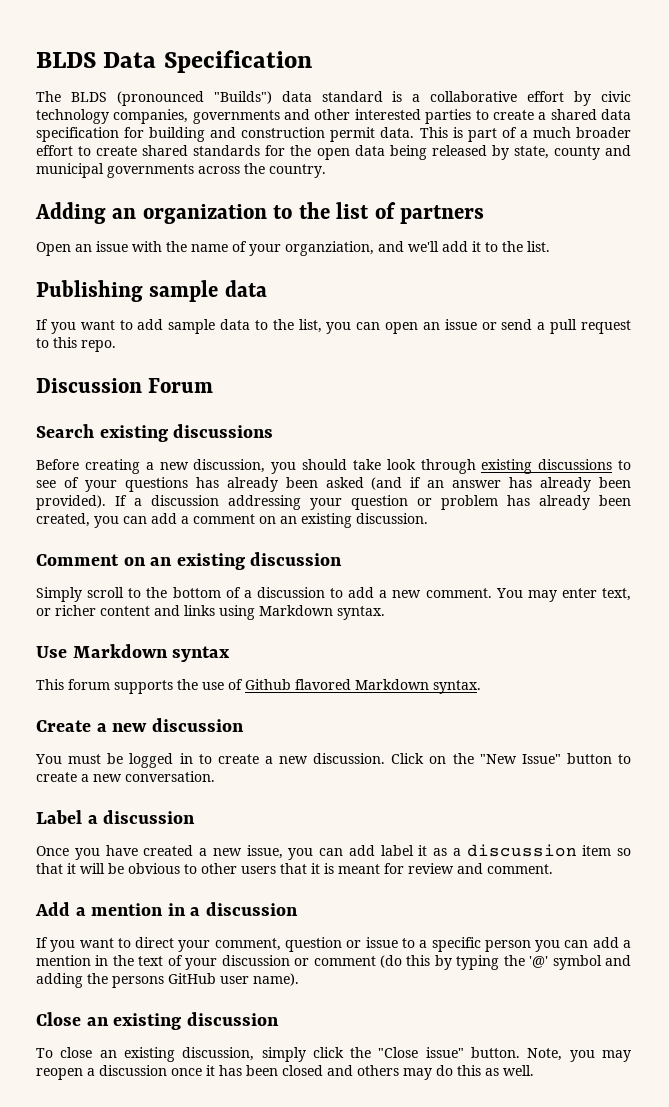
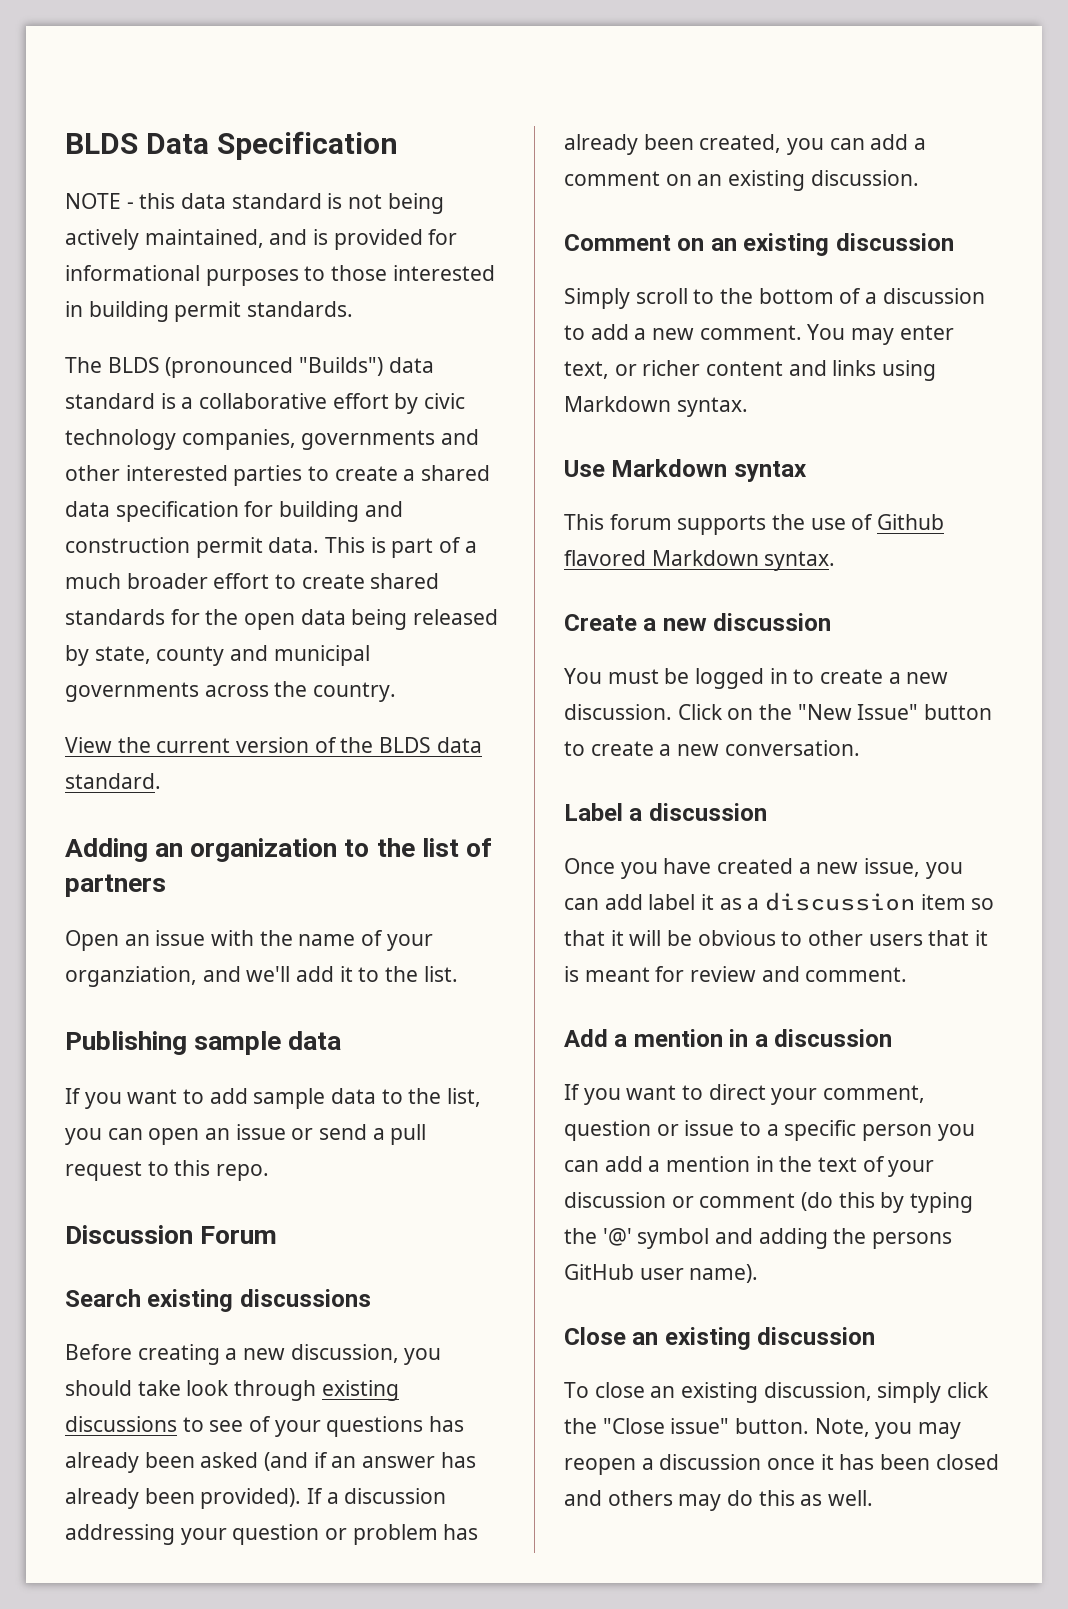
(312, 61) none -> [65,193,444,214] [65,229,458,250] [65,265,495,286] [65,301,354,322] // NOTE - this data standard is not being actively maintained, and is provided for informational purposes to those interested in building permit standards.
(326, 171) none -> [65,737,482,753] [65,773,161,789] // View the current version of the BLDS data standard.

